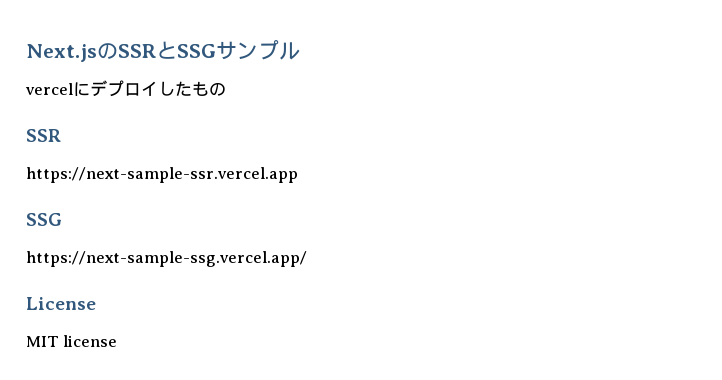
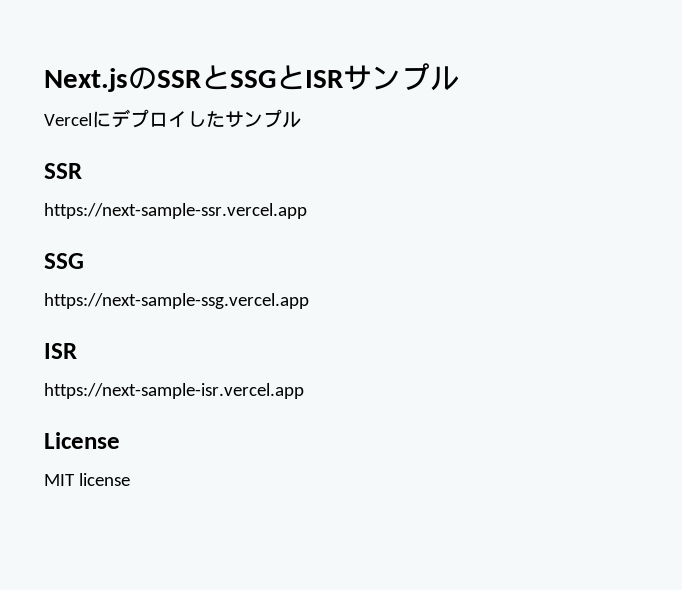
[216,40,300,60] [25,83,73,95] サンプル // vercel -> [276,63,459,91] [44,113,92,126] とISRサンプル // Vercel
[192,81,226,96] もの -> [225,109,301,128] サンプル
[26,251,307,267] https://next-sample-ssg.vercel.app/ -> [44,293,309,309] [44,343,77,359] [44,383,304,399] https://next-sample-ssg.vercel.app // ISR // https://next-sample-isr.vercel.app

